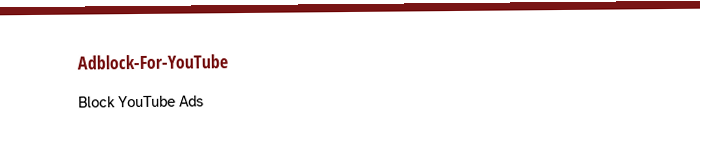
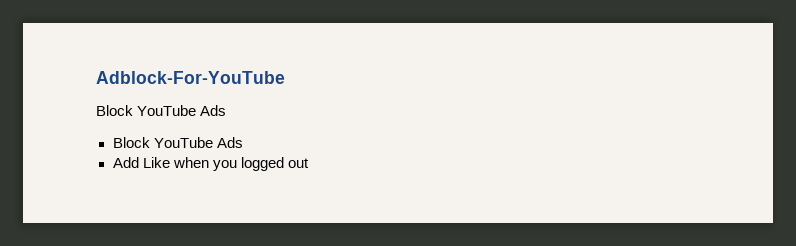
(204, 101) none -> [112,137,243,148] [112,157,309,171] // Block YouTube Ads // Add Like when you logged out

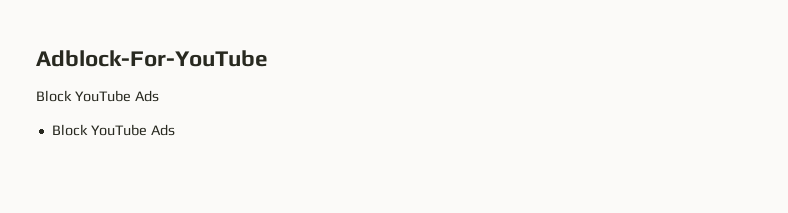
[112,157,309,171] // Add Like when you logged out -> (175, 130) none

